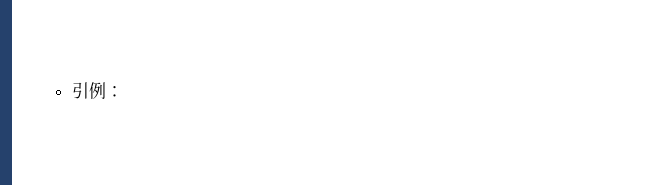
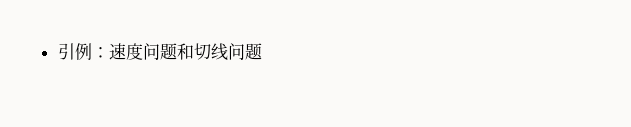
(123, 91) none -> [108,43,262,61] 速度问题和切线问题

